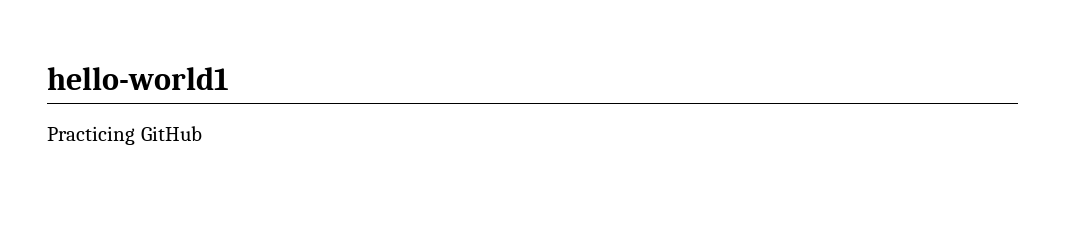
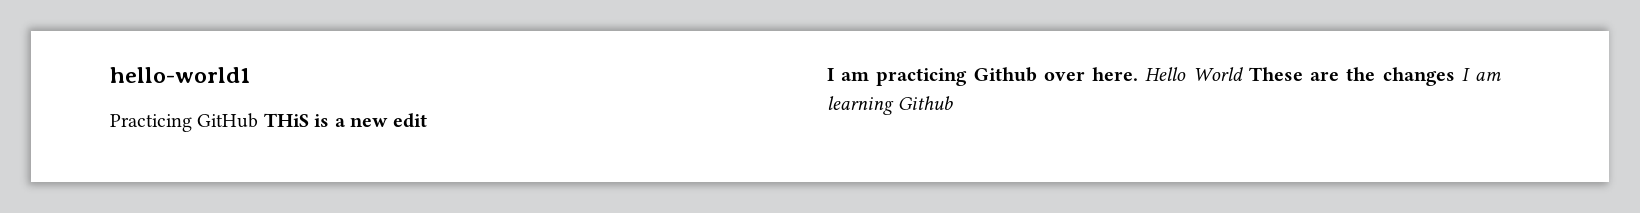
(202, 133) none -> [263,113,428,128] [827,67,1502,86] [827,96,954,115] THiS is a new edit // I am practicing Github over here. Hello World These are the changes I am learning Github

